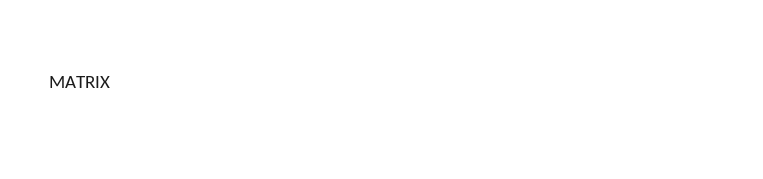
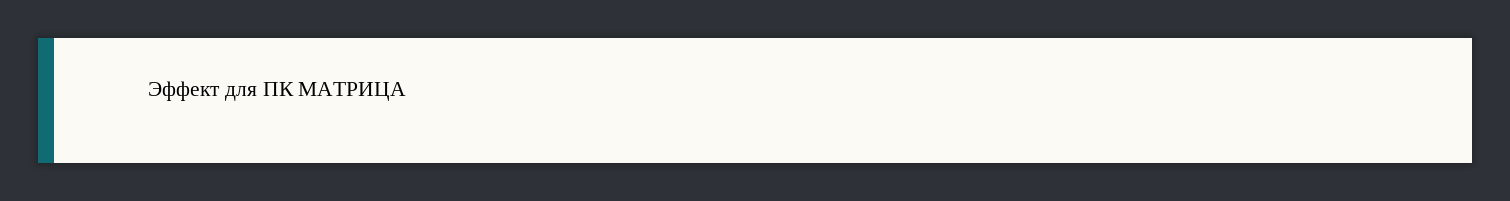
[49,76,110,88] MATRIX -> [148,81,407,101] Эффект для ПК МАТРИЦА

